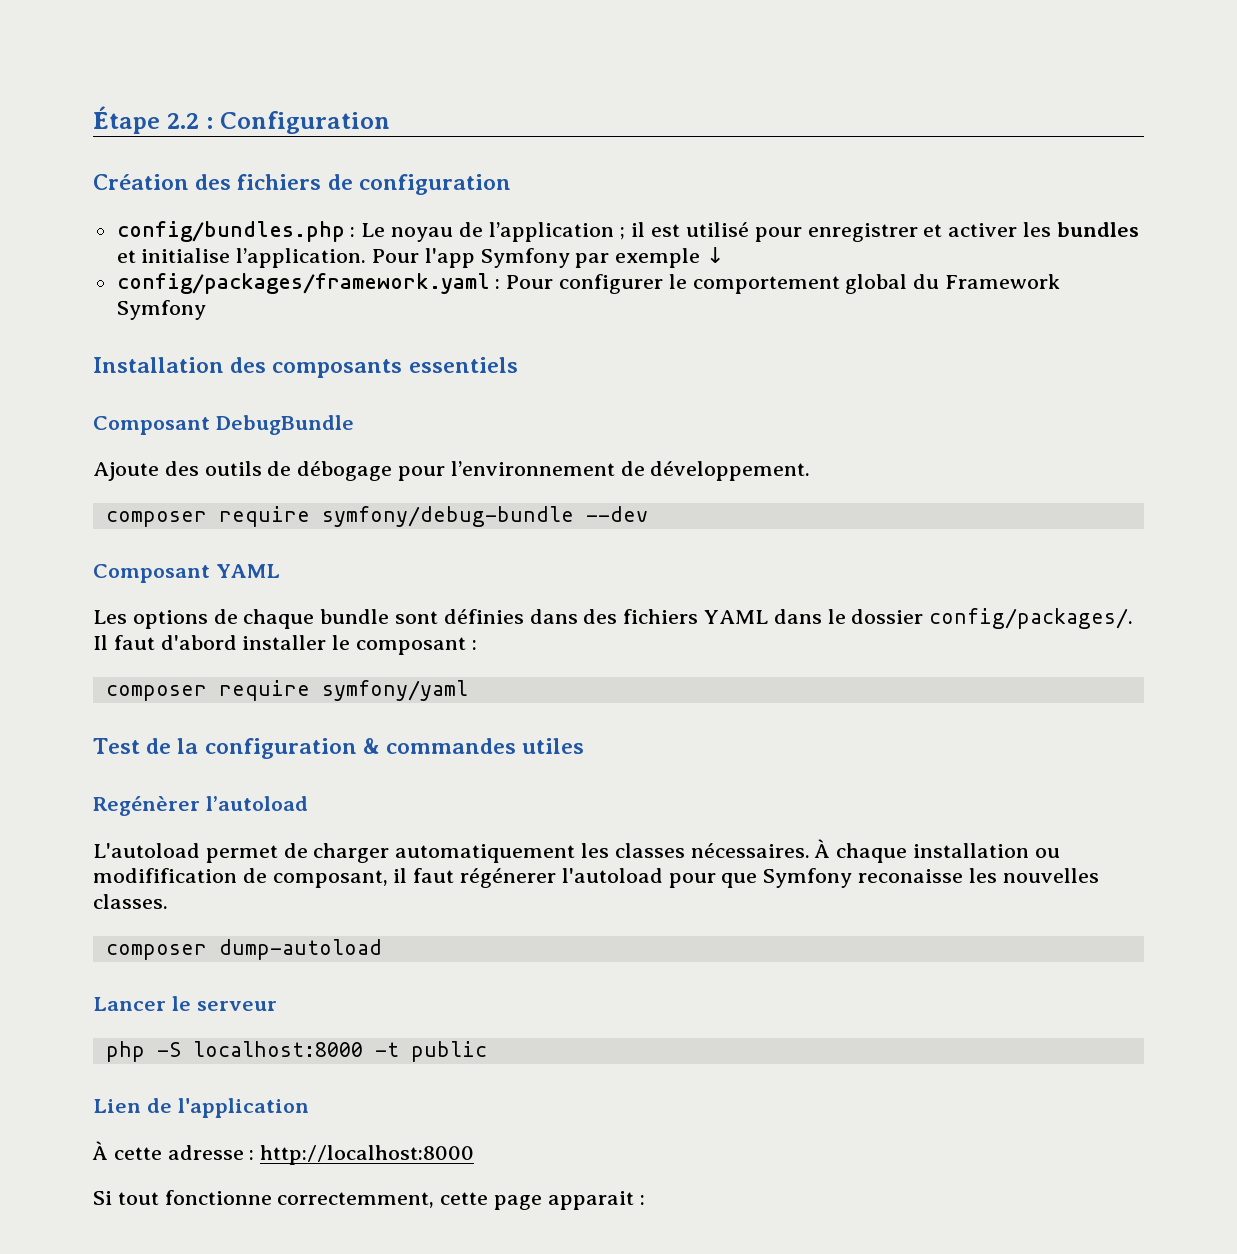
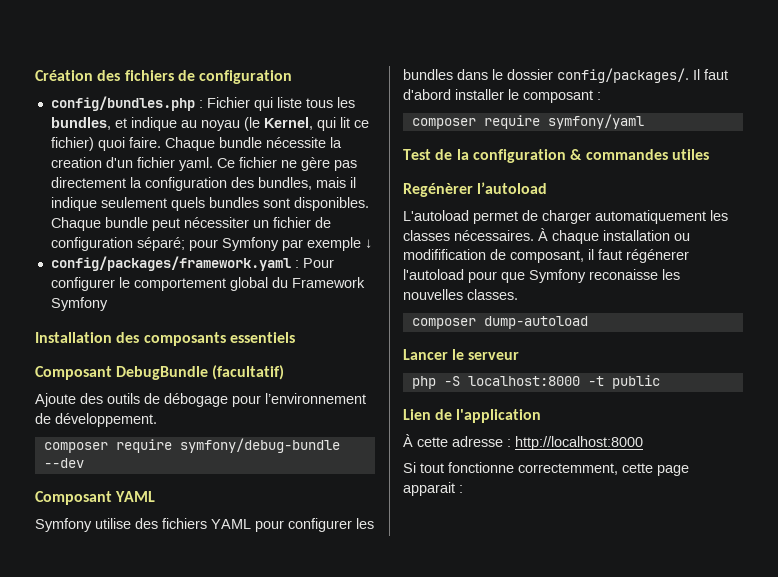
[93,106,391,134] Étape 2.2 : Configuration // -> (35, 75) none
[361,222,1139,242] [116,248,475,268] Le noyau de l’application ; il est utilisé pour enregistrer et activer les bundles et initialise l’application. Pour l'app -> [206,97,355,111] [50,117,369,131] [50,137,342,151] [50,157,357,171] [50,177,356,191] [50,197,369,211] [50,217,331,231] [50,237,218,251] Fichier qui liste tous les bundles, et indique au noyau (le Kernel, qui lit ce fichier) quoi faire. Chaque bundle nécessite la creation d'un fichier yaml. Ce fichier ne gère pas directement la configuration des bundles, mais il indique seulement quels bundles sont disponibles. Chaque bundle peut nécessiter un fichier de configuration séparé; pour
(354, 425) none -> [212,365,285,380] (facultatif)
[93,609,769,629] Les options de chaque bundle sont définies dans des fichiers YAML -> [35,518,374,532] [403,69,453,80] Symfony utilise des fichiers YAML pour configurer les bundles

